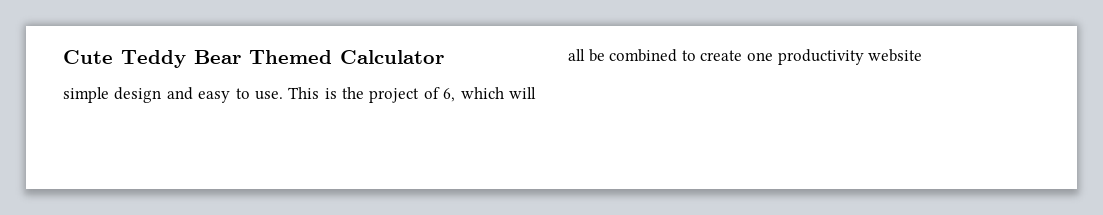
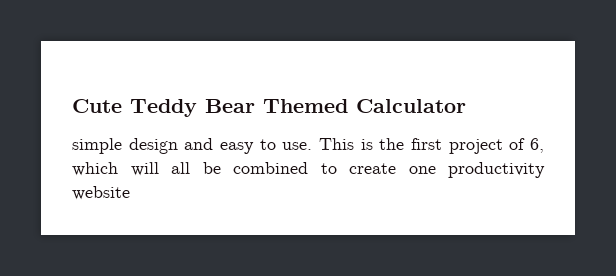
(365, 93) none -> [411,138,442,150] first

